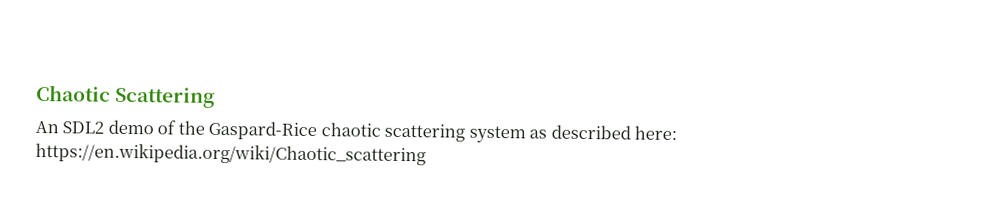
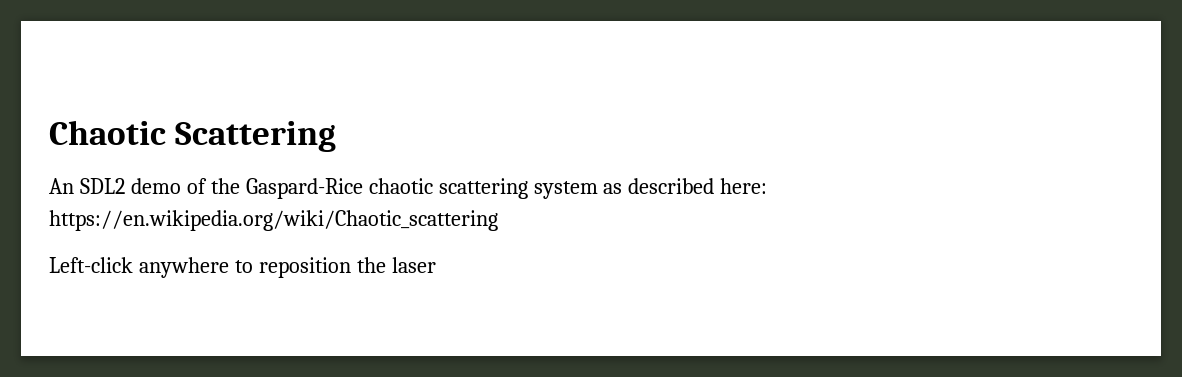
(426, 154) none -> [49,257,436,278] // Left-click anywhere to reposition the laser

